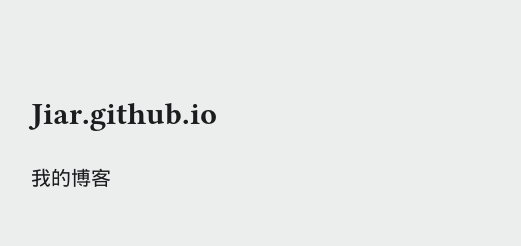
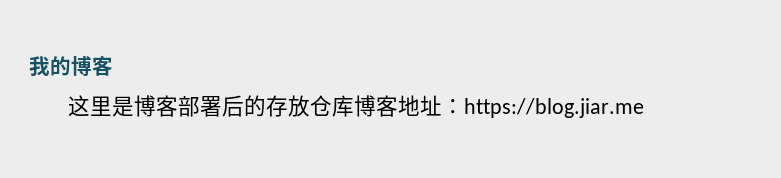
[28,103,217,131] Jiar.github.io // -> (29, 66) none
(111, 177) none -> [68,95,645,118] // 这里是博客部署后的存放仓库博客地址：https://blog.jiar.me

